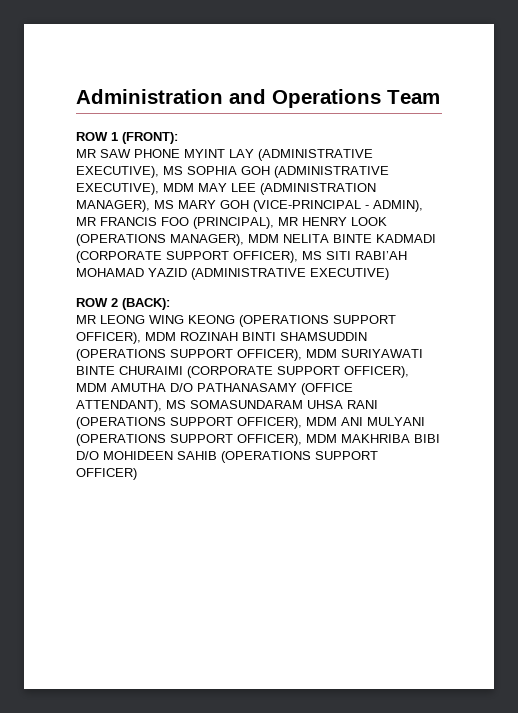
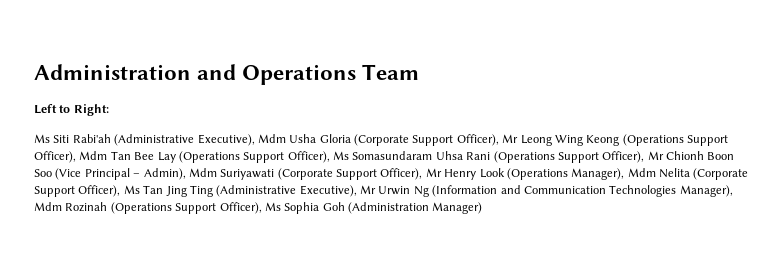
[76,132,178,144] [76,149,373,161] [76,166,389,178] [76,183,376,195] [76,200,423,212] [76,217,387,229] [76,234,436,246] [76,251,407,263] [76,268,389,280] [76,298,170,310] [76,315,396,327] [76,332,367,344] [76,349,423,361] [76,366,409,378] [76,383,353,395] [76,400,378,412] [76,417,425,429] [76,434,440,446] [76,451,378,463] [76,468,137,480] ROW 1 (FRONT): // MR SAW PHONE MYINT LAY (ADMINISTRATIVE EXECUTIVE), MS SOPHIA GOH (ADMINISTRATIVE EXECUTIVE), MDM MAY LEE (ADMINISTRATION MANAGER), MS MARY GOH (VICE-PRINCIPAL - ADMIN), MR FRANCIS FOO (PRINCIPAL), MR HENRY LOOK (OPERATIONS MANAGER), MDM NELITA BINTE KADMADI (CORPORATE SUPPORT OFFICER), MS SITI RABI’AH MOHAMAD YAZID (ADMINISTRATIVE EXECUTIVE) // ROW 2 (BACK): // MR LEONG WING KEONG (OPERATIONS SUPPORT OFFICER), MDM ROZINAH BINTI SHAMSUDDIN (OPERATIONS SUPPORT OFFICER), MDM SURIYAWATI BINTE CHURAIMI (CORPORATE SUPPORT OFFICER), MDM AMUTHA D/O PATHANASAMY (OFFICE ATTENDANT), MS SOMASUNDARAM UHSA RANI (OPERATIONS SUPPORT OFFICER), MDM ANI MULYANI (OPERATIONS SUPPORT OFFICER), MDM MAKHRIBA BIBI D/O MOHIDEEN SAHIB (OPERATIONS SUPPORT OFFICER) -> [34,104,109,116] [34,134,728,146] [34,151,735,163] [34,168,749,180] [34,185,733,197] [34,202,483,214] Left to Right: // Ms Siti Rabi'ah (Administrative Executive), Mdm Usha Gloria (Corporate Support Officer), Mr Leong Wing Keong (Operations Support Officer), Mdm Tan Bee Lay (Operations Support Officer), Ms Somasundaram Uhsa Rani (Operations Support Officer), Mr Chionh Boon Soo (Vice Principal – Admin), Mdm Suriyawati (Corporate Support Officer), Mr Henry Look (Operations Manager), Mdm Nelita (Corporate Support Officer), Ms Tan Jing Ting (Administrative Executive), Mr Urwin Ng (Information and Communication Technologies Manager), Mdm Rozinah (Operations Support Officer), Ms Sophia Goh (Administration Manager)

